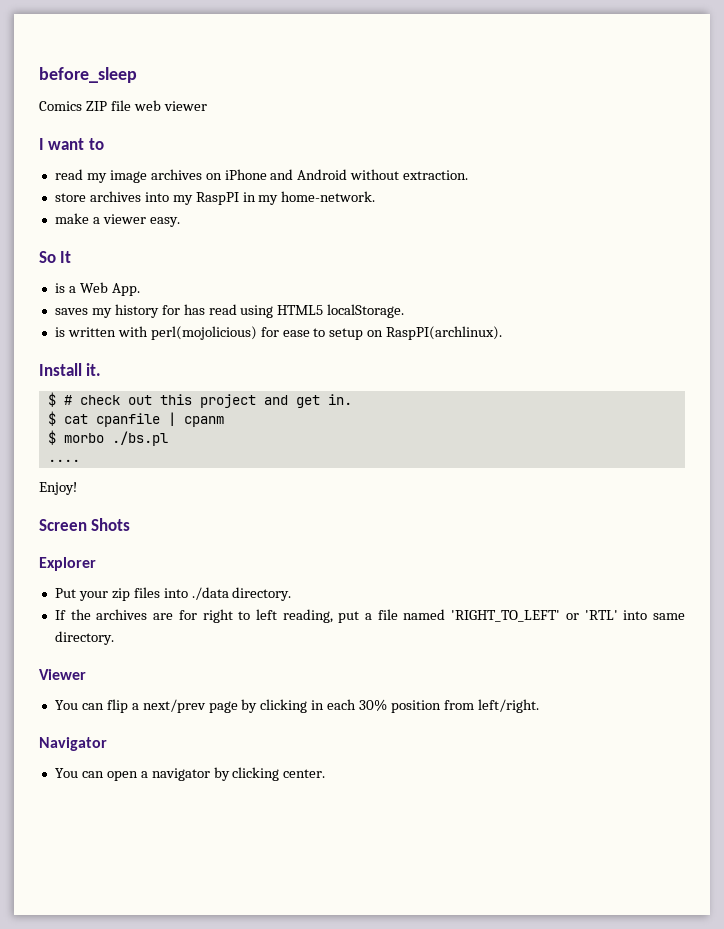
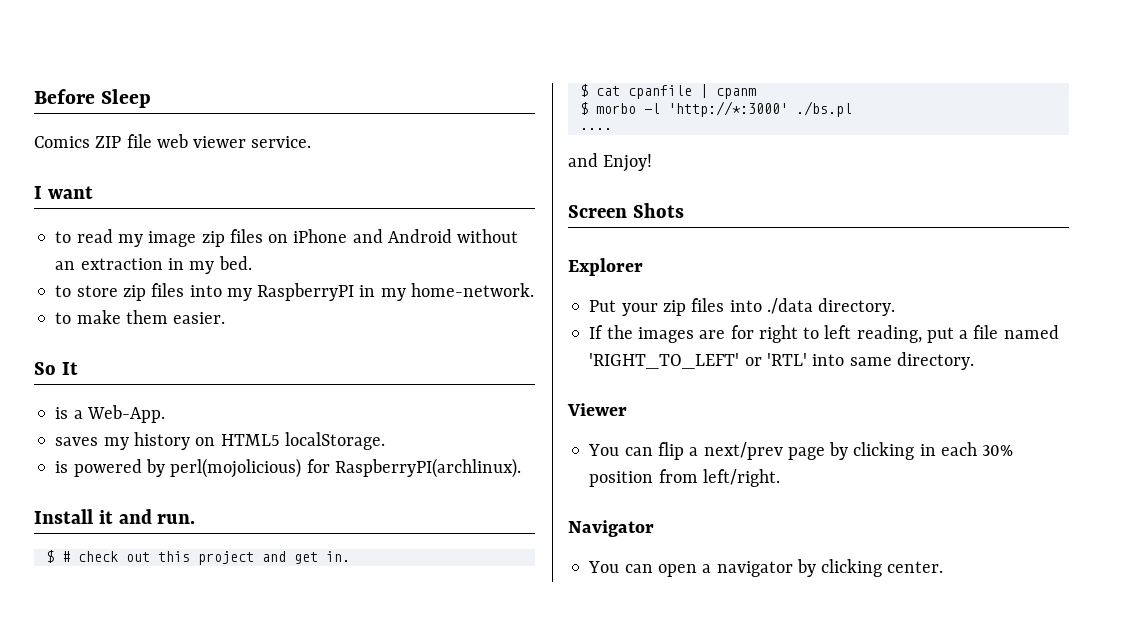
[39,67,137,83] before_sleep -> [34,89,152,108] Before Sleep
(207, 106) none -> [251,136,312,148] service.
[88,138,104,150] to // -> [55,231,72,243] // to
[150,169,202,180] archives -> [201,229,263,247] zip files
[403,170,469,180] [54,191,141,202] extraction. // store archives -> [55,256,252,274] [55,283,185,301] an extraction in my bed. // to store zip files
[195,192,239,205] RaspPI -> [257,283,355,301] RaspberryPI
[54,213,180,227] make a viewer easy. -> [55,310,226,324] to make them easier.
[79,282,140,296] Web App. -> [86,405,165,423] Web-App.
[161,304,274,318] for has read using -> [195,437,216,446] on
[67,326,503,340] [39,363,102,376] written with perl(mojolicious) for ease to setup on RaspPI(archlinux). // Install it. -> [73,458,521,478] [34,509,196,524] powered by perl(mojolicious) for RaspberryPI(archlinux). // Install it and run.
(104, 438) none -> [643,101,788,117] -l 'http://*:3000'
(80, 460) none -> [568,153,598,167] and
[96,609,148,620] archives -> [637,327,694,343] images

